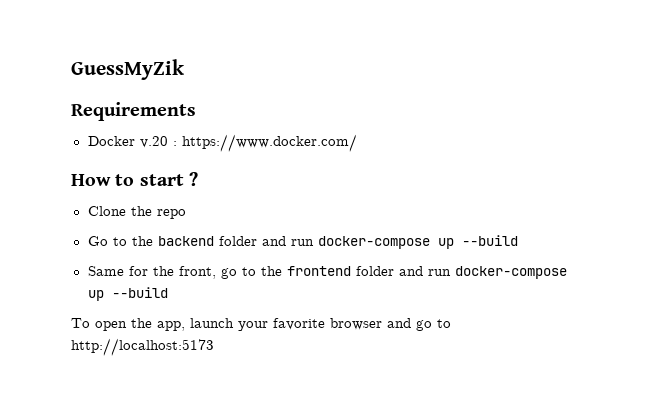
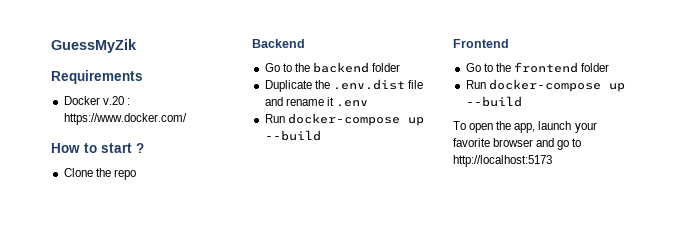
(186, 214) none -> [252,39,305,48] // Backend
[261,235,518,249] [87,266,237,279] and run docker-compose up --build // Same for the front, go -> [264,79,423,92] [264,97,368,107] [264,113,424,126] [264,130,321,141] [453,39,509,48] [465,63,481,72] // Duplicate the .env.dist file and rename it .env // Run docker-compose up --build // Frontend // Go
[398,266,451,276] and run -> [465,80,486,89] // Run

